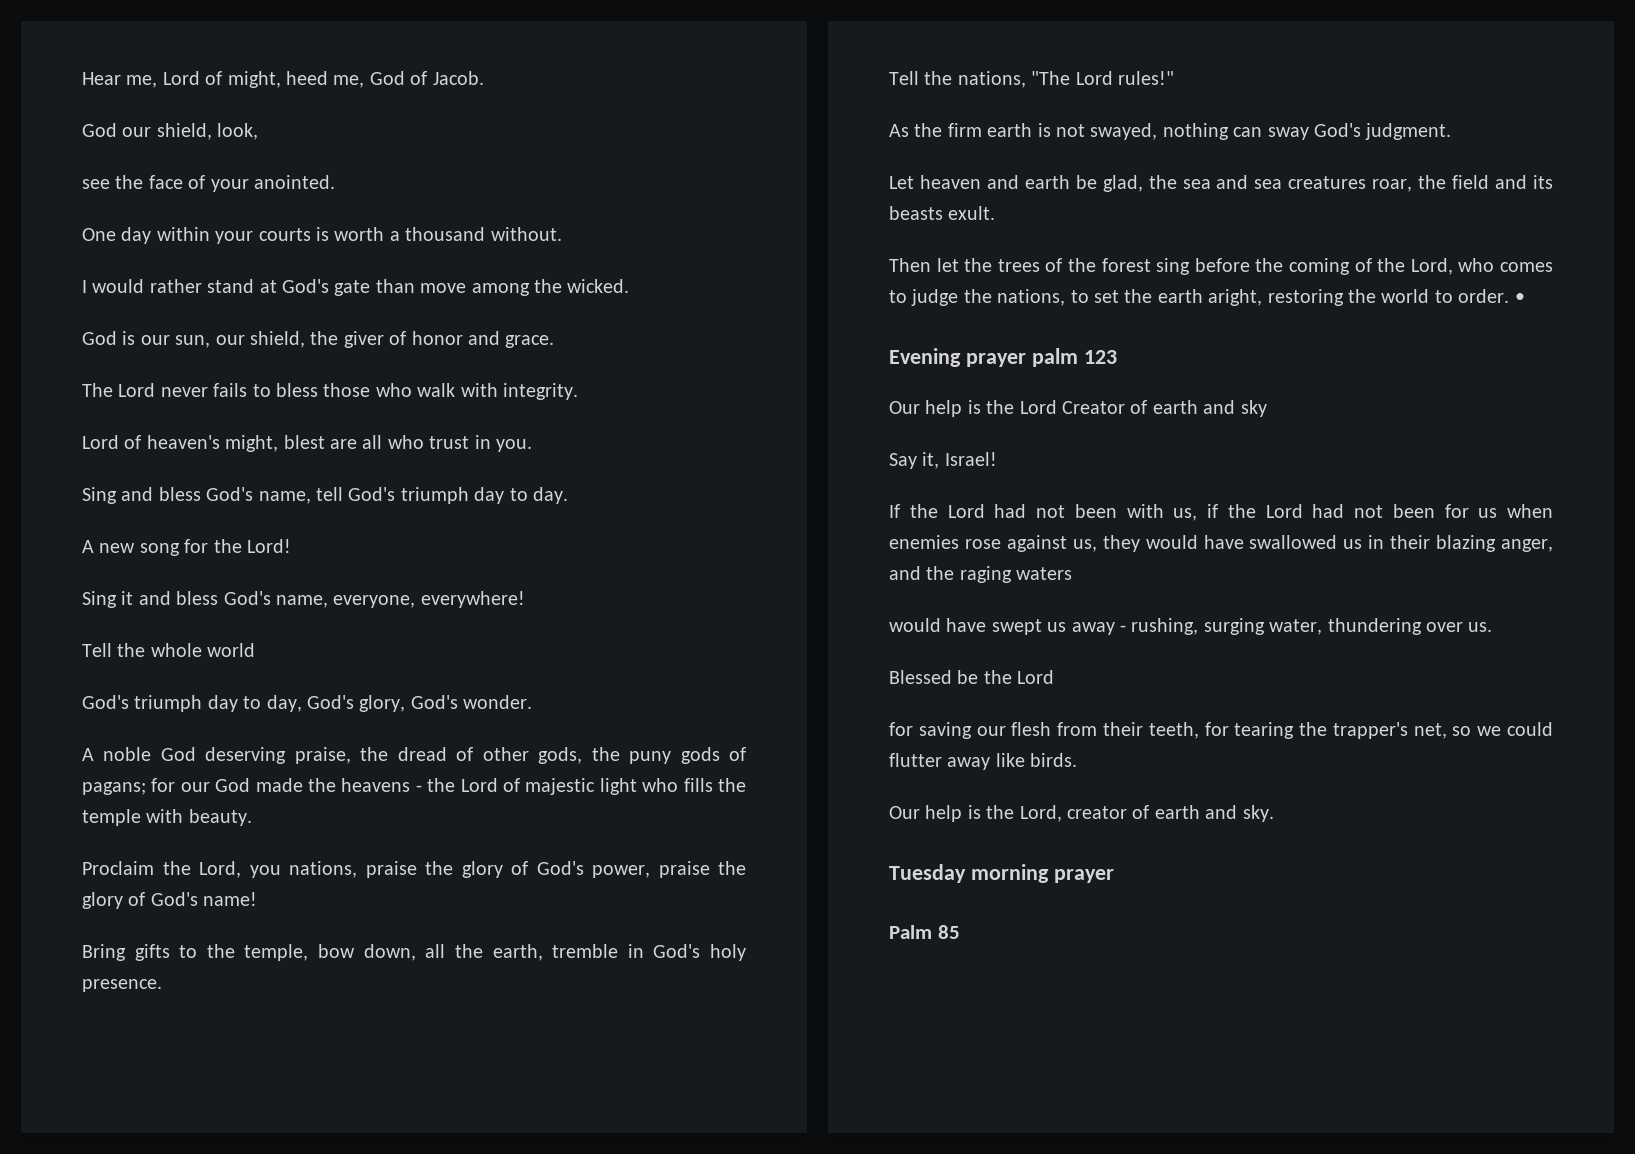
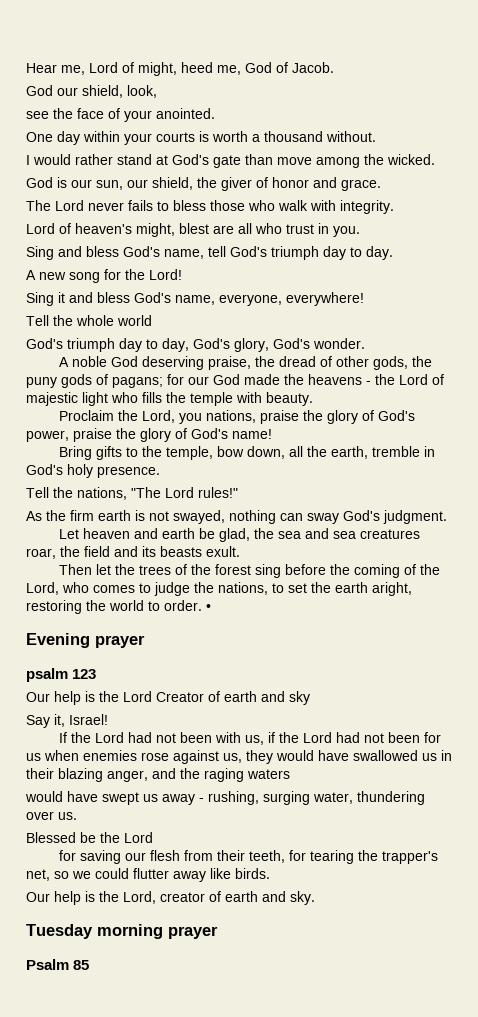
[1031,348,1078,367] palm -> [26,668,68,682] // psalm
[889,925,932,939] Palm -> [26,959,69,970] Psalm

